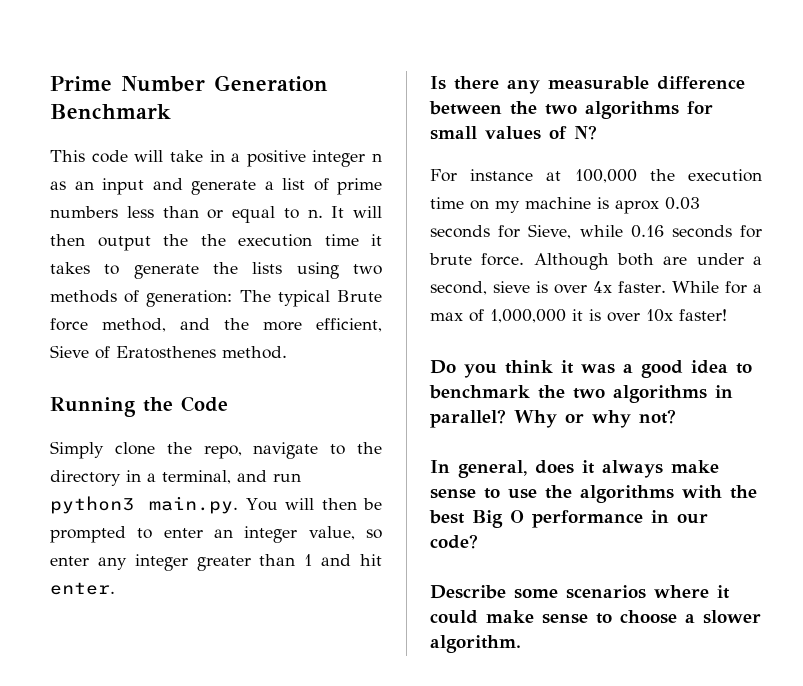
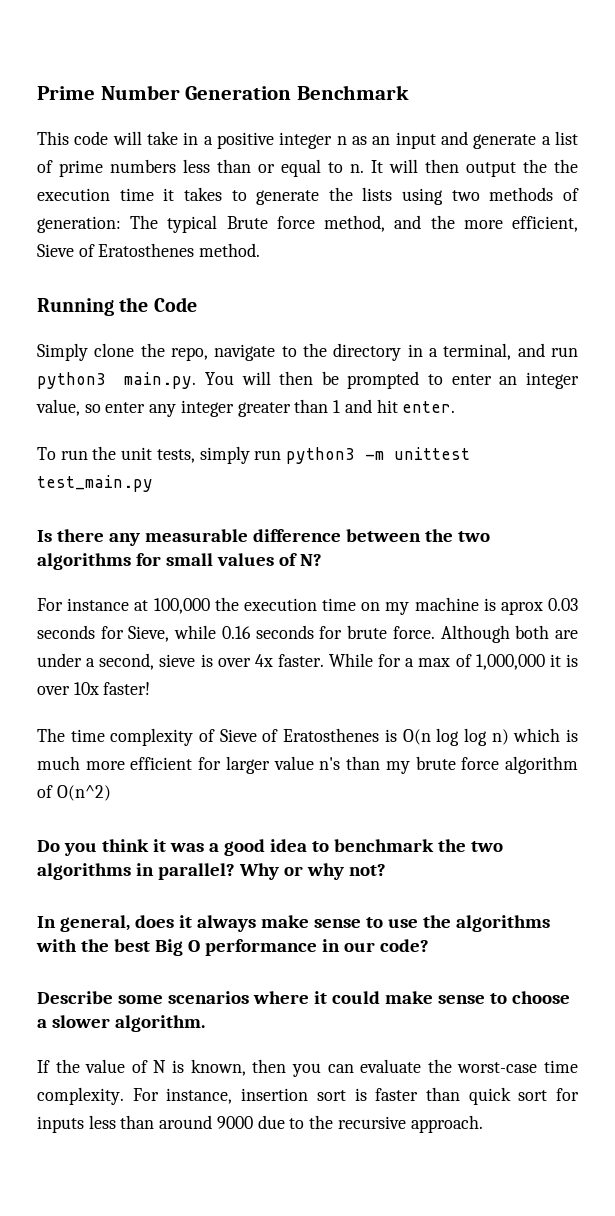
(115, 588) none -> [37,446,471,464] [37,475,153,492] // To run the unit tests, simply run python3 -m unittest test_main.py
(727, 315) none -> [37,728,578,746] [37,756,579,774] [37,785,111,801] // The time complexity of Sieve of Eratosthenes is O(n log log n) which is much more efficient for larger value n's than my brute force algorithm of O(n^2)
(521, 644) none -> [37,1059,579,1077] [37,1087,579,1105] [37,1115,483,1133] // If the value of N is known, then you can evaluate the worst-case time complexity. For instance, insertion sort is faster than quick sort for inputs less than around 9000 due to the recursive approach.

